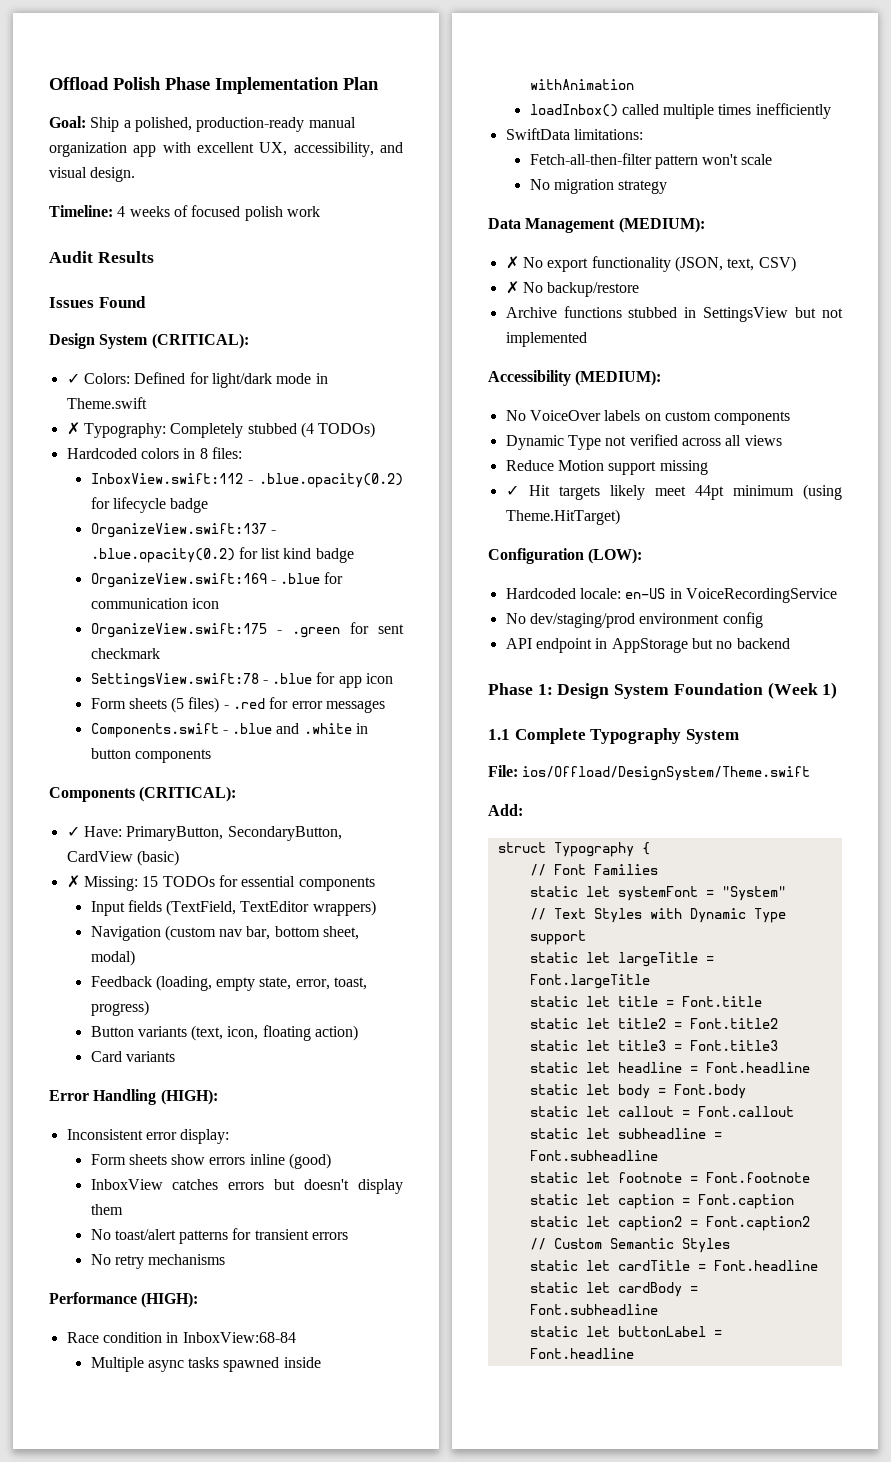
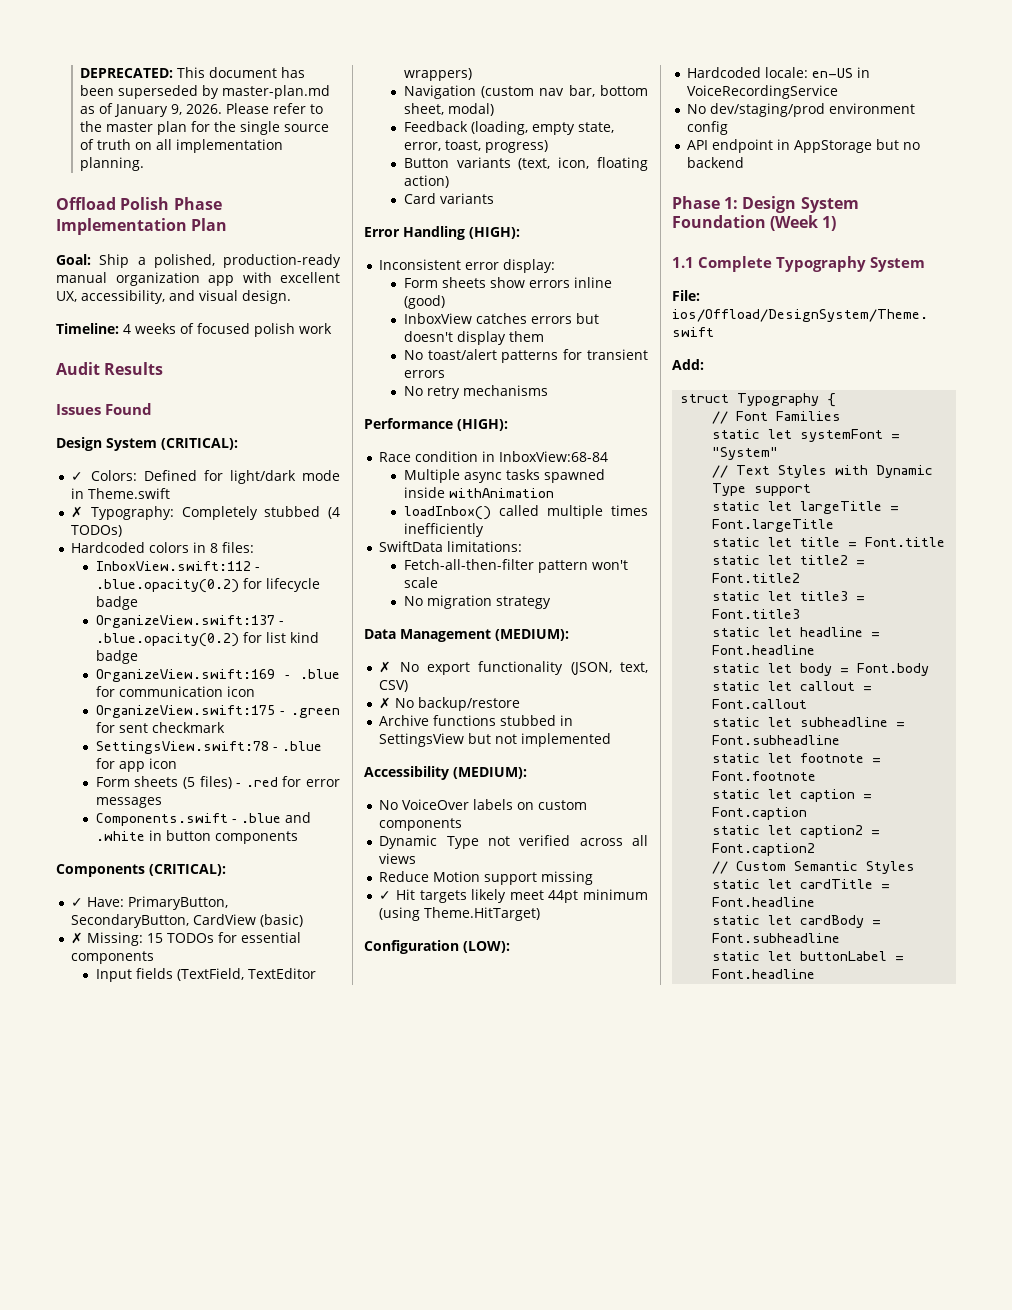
(49, 83) none -> [80,67,306,78] [80,85,331,99] [80,103,324,117] [80,121,330,135] [80,139,284,153] [80,157,145,171] DEPRECATED: This document has been superseded by master-plan.md as of January 9, 2026. Please refer to the master plan for the single source of truth on all implementation planning. //

